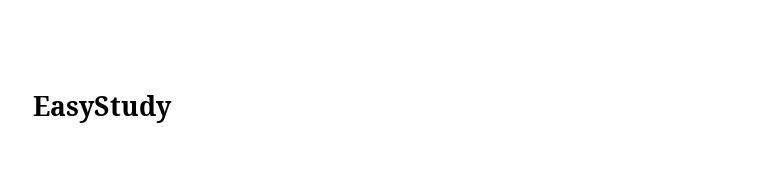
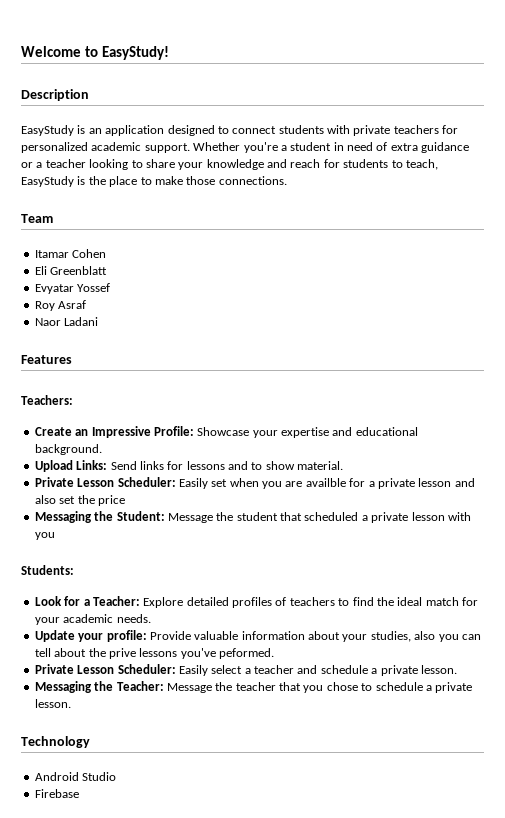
[33,95,172,123] EasyStudy -> [21,46,169,60] [21,89,89,101] [21,125,459,136] [21,142,470,153] [21,159,438,170] [21,176,287,187] [21,214,53,223] [34,249,107,258] [34,266,108,275] [34,283,111,294] [34,300,87,311] [34,317,99,326] [21,355,72,364] [21,395,73,405] [34,426,418,438] [34,444,102,455] [34,460,344,472] [34,477,475,489] [34,495,125,506] [34,511,471,523] [34,532,55,540] [21,565,74,575] [34,596,478,608] [34,614,151,625] [34,630,481,642] [34,648,274,659] [34,664,457,676] [34,681,473,693] [34,699,71,708] [21,736,90,748] [34,772,117,781] [34,789,79,798] Welcome to EasyStudy! // Description // EasyStudy is an application designed to connect students with private teachers for personalized academic support. Whether you're a student in need of extra guidance or a teacher looking to share your knowledge and reach for students to teach, EasyStudy is the place to make those connections. // Team // Itamar Cohen // Eli Greenblatt // Evyatar Yossef // Roy Asraf // Naor Ladani // Features // Teachers: // Create an Impressive Profile: Showcase your expertise and educational background. // Upload Links: Send links for lessons and to show material. // Private Lesson Scheduler: Easily set when you are availble for a private lesson and also set the price // Messaging the Student: Message the student that scheduled a private lesson with you // Students: // Look for a Teacher: Explore detailed profiles of teachers to find the ideal match for your academic needs. // Update your profile: Provide valuable information about your studies, also you can tell about the prive lessons you've peformed. // Private Lesson Scheduler: Easily select a teacher and schedule a private lesson. // Messaging the Teacher: Message the teacher that you chose to schedule a private lesson. // Technology // Android Studio // Firebase

